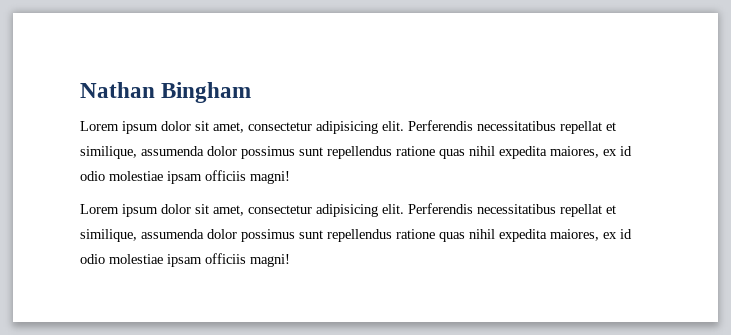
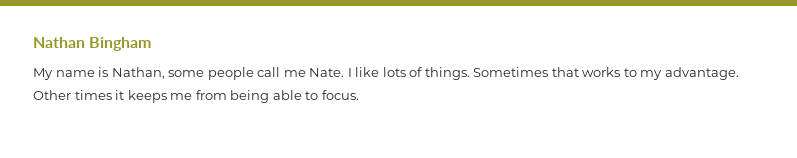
[80,120,616,134] [80,146,632,159] [80,170,290,184] [80,203,616,217] [80,229,632,242] [80,253,290,267] Lorem ipsum dolor sit amet, consectetur adipisicing elit. Perferendis necessitatibus repellat et similique, assumenda dolor possimus sunt repellendus ratione quas nihil expedita maiores, ex id odio molestiae ipsam officiis magni! // Lorem ipsum dolor sit amet, consectetur adipisicing elit. Perferendis necessitatibus repellat et similique, assumenda dolor possimus sunt repellendus ratione quas nihil expedita maiores, ex id odio molestiae ipsam officiis magni! -> [33,67,739,80] [33,90,359,103] My name is Nathan, some people call me Nate. I like lots of things. Sometimes that works to my advantage. Other times it keeps me from being able to focus.

